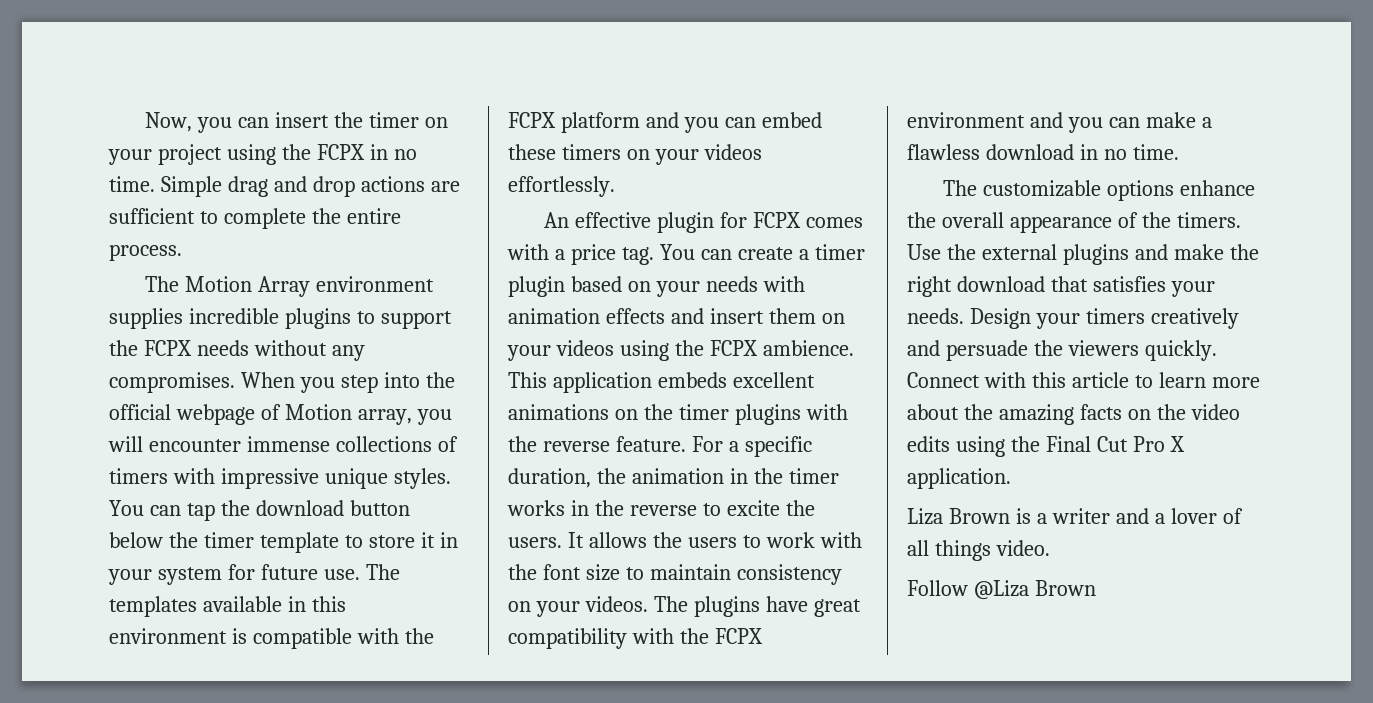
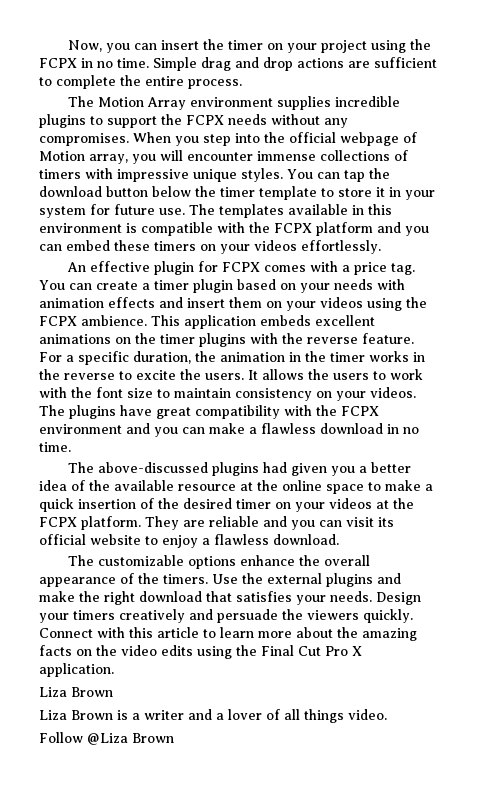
(1179, 152) none -> [67,462,411,476] [39,480,433,494] [39,498,414,512] [39,516,394,530] [39,534,339,548] // The above-discussed plugins had given you a better idea of the available resource at the online space to make a quick insertion of the desired timer on your videos at the FCPX platform. They are reliable and you can visit its official website to enjoy a flawless download.
(1010, 516) none -> [39,710,113,720] // Liza Brown

